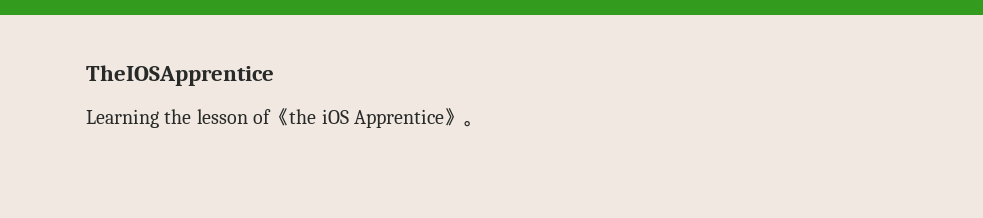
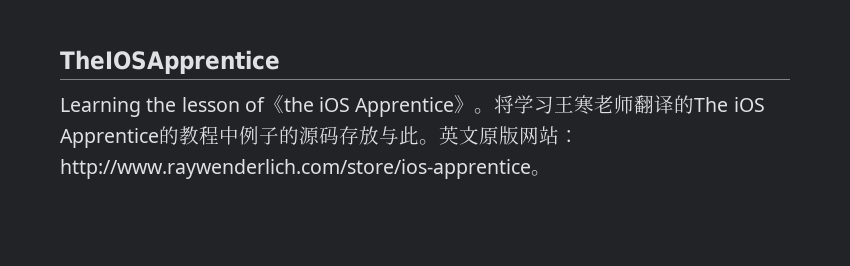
(484, 123) none -> [494,95,765,115] [60,126,579,148] [60,159,551,179] 将学习王寒老师翻译的The iOS Apprentice的教程中例子的源码存放与此。英文原版网站：http://www.raywenderlich.com/store/ios-apprentice。

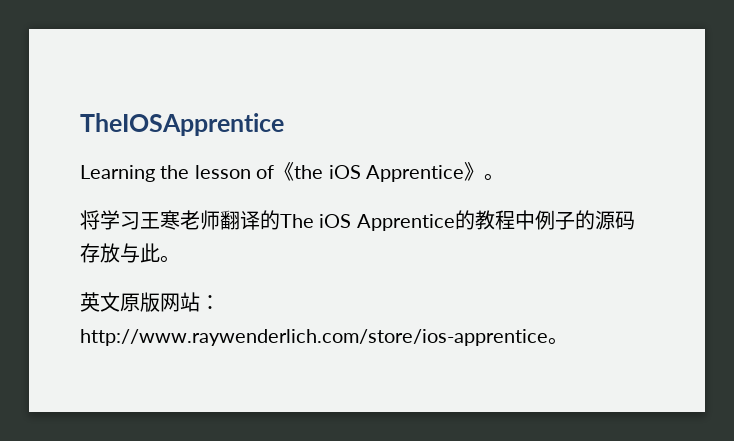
(495, 111) none -> (504, 177) //
(439, 142) none -> (180, 259) //

